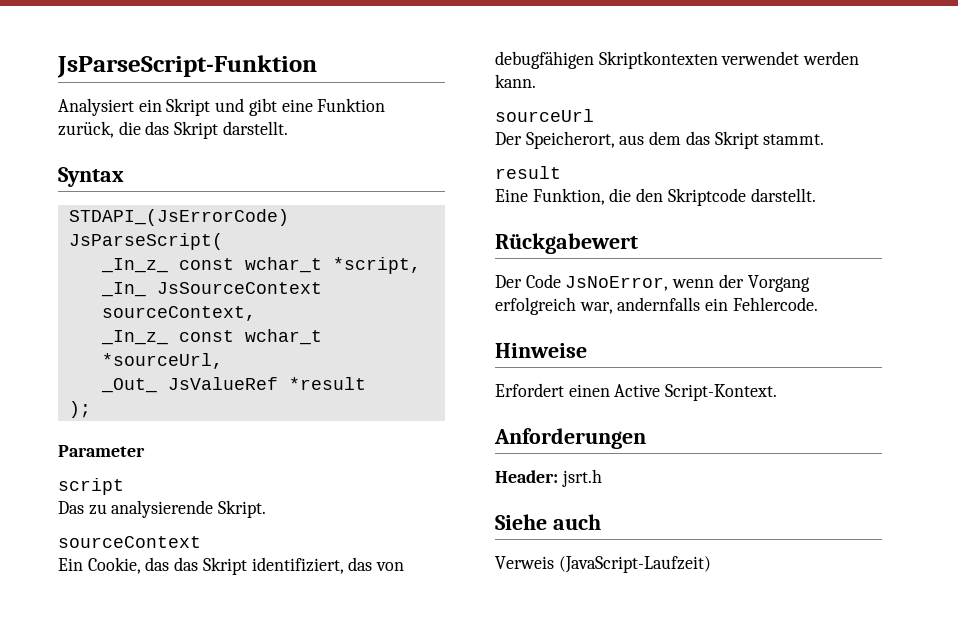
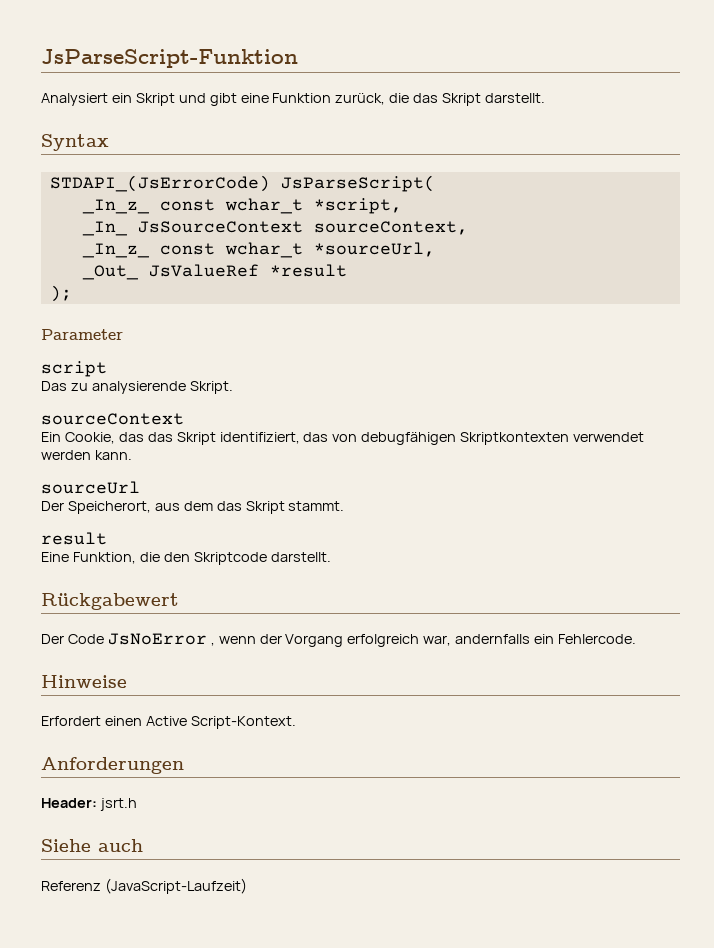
[565,276,669,291] JsNoError, -> [107,633,215,646] JsNoError ,
[495,556,554,569] Verweis -> [41,881,101,891] Referenz

